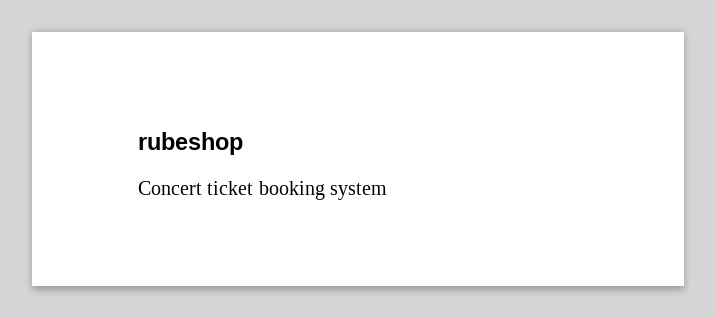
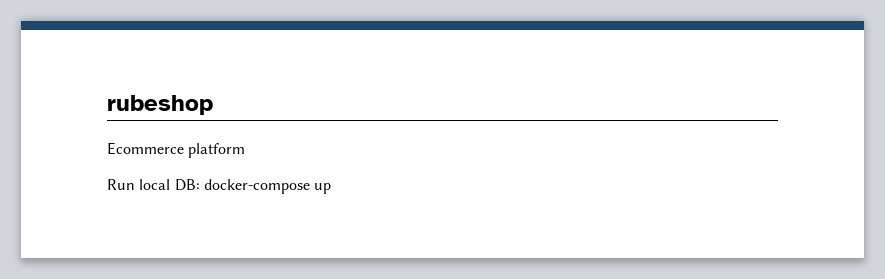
[138,181,388,200] Concert ticket booking system -> [107,142,246,158] [107,179,332,194] Ecommerce platform // Run local DB: docker-compose up

